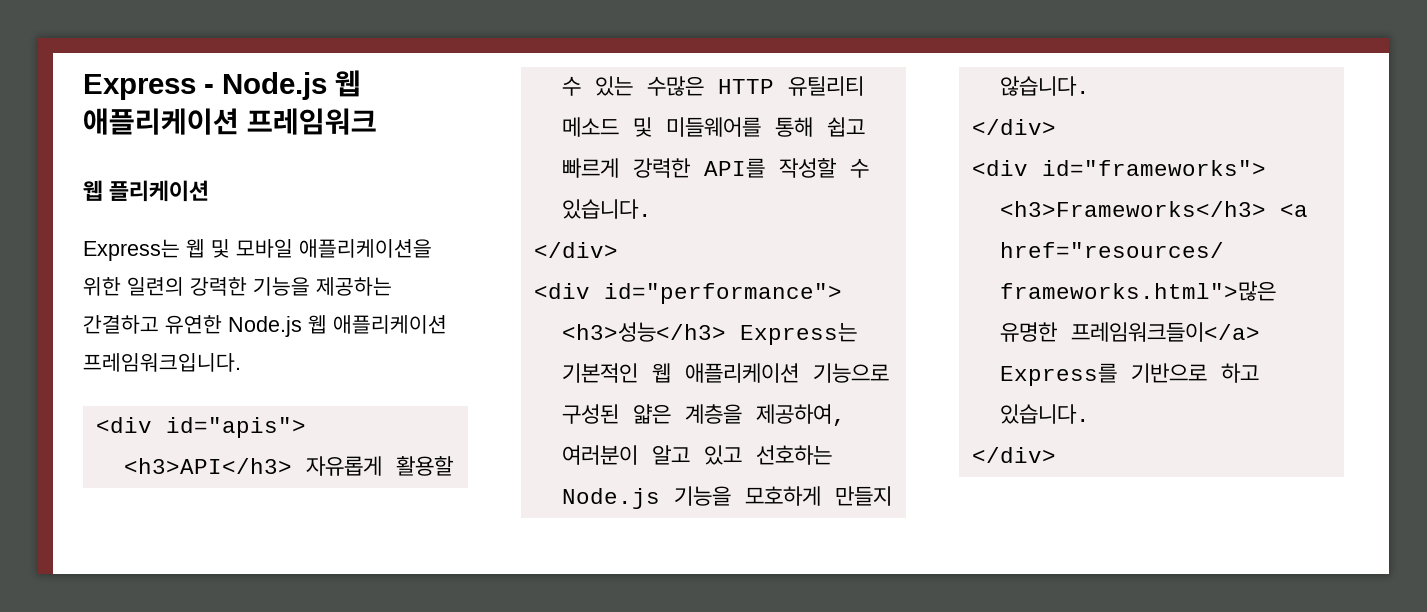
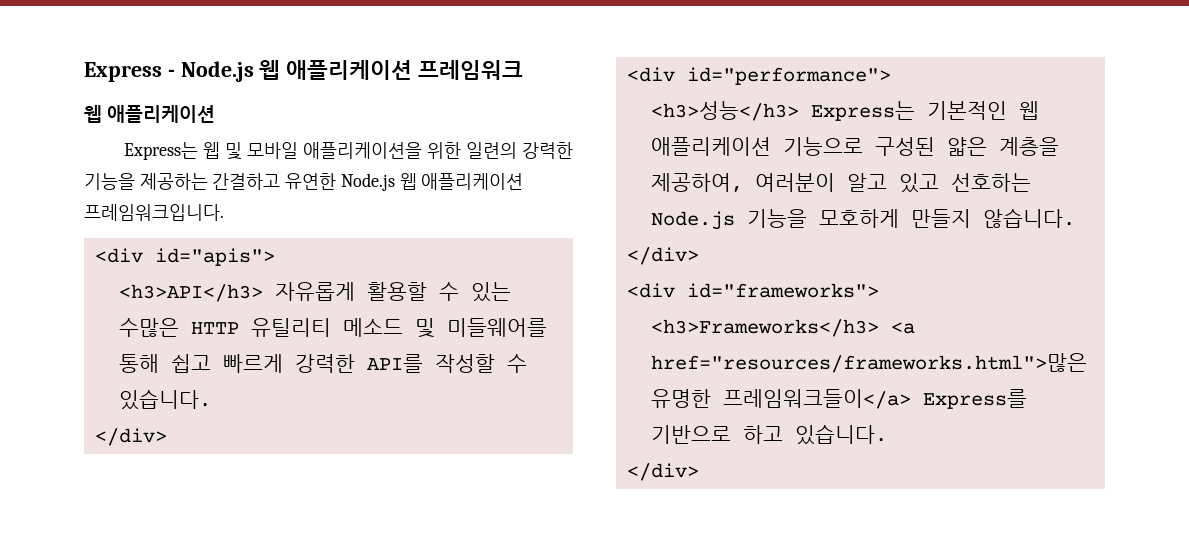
[109,180,210,202] 플리케이션 -> [106,105,215,123] 애플리케이션

